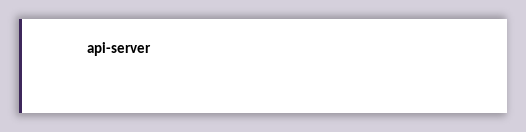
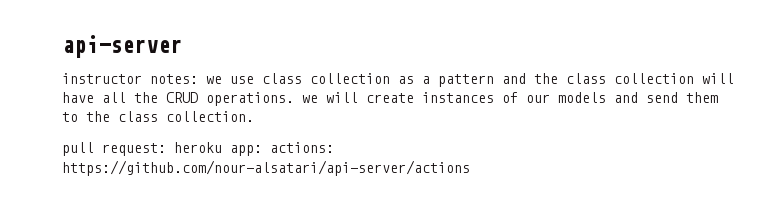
(151, 49) none -> [62,73,734,87] [62,92,718,106] [62,111,254,122] [62,142,334,156] [62,160,470,176] // instructor notes: we use class collection as a pattern and the class collection will have all the CRUD operations. we will create instances of our models and send them to the class collection. // pull request: heroku app: actions: https://github.com/nour-alsatari/api-server/actions

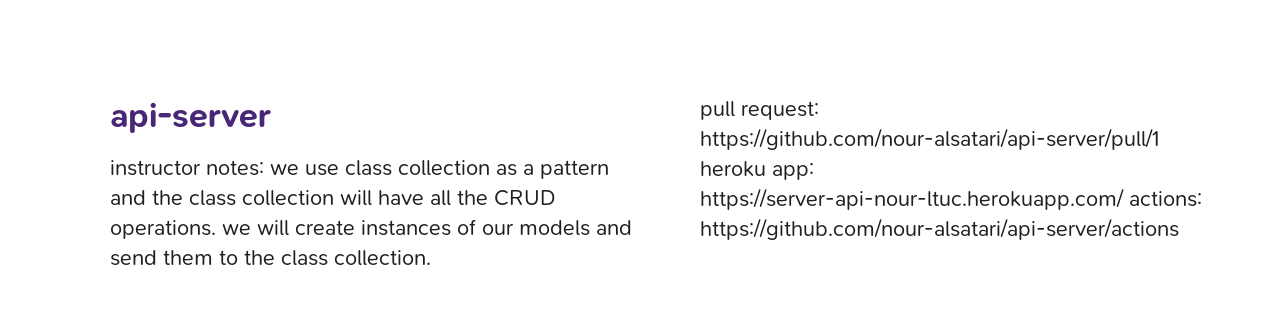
(166, 149) none -> [700,128,1159,150] https://github.com/nour-alsatari/api-server/pull/1
(262, 150) none -> [700,188,1124,210] https://server-api-nour-ltuc.herokuapp.com/

